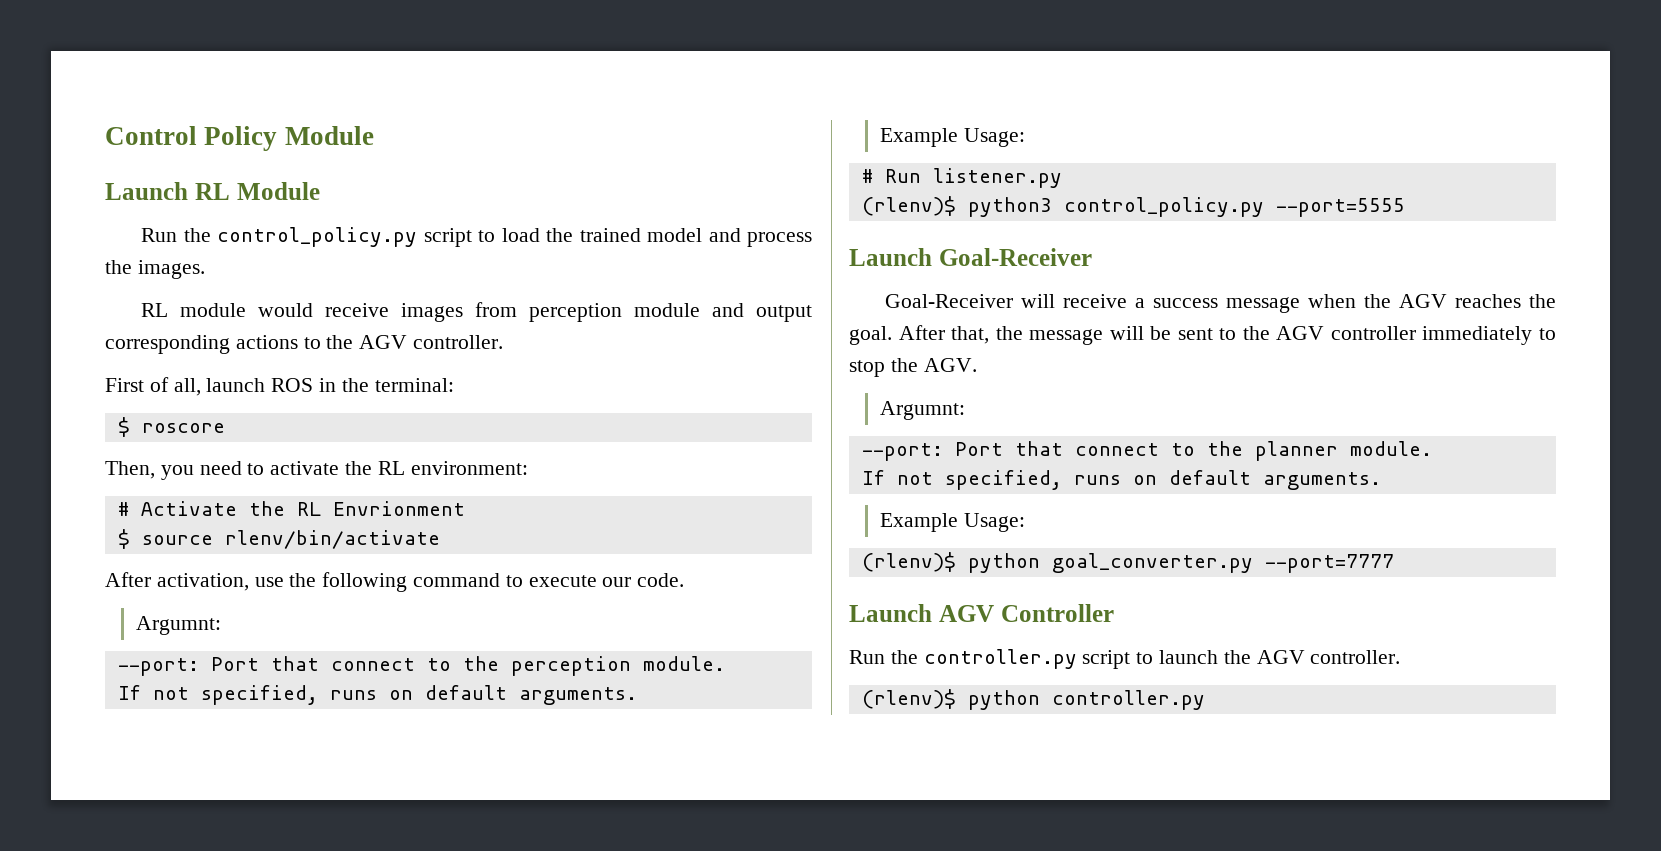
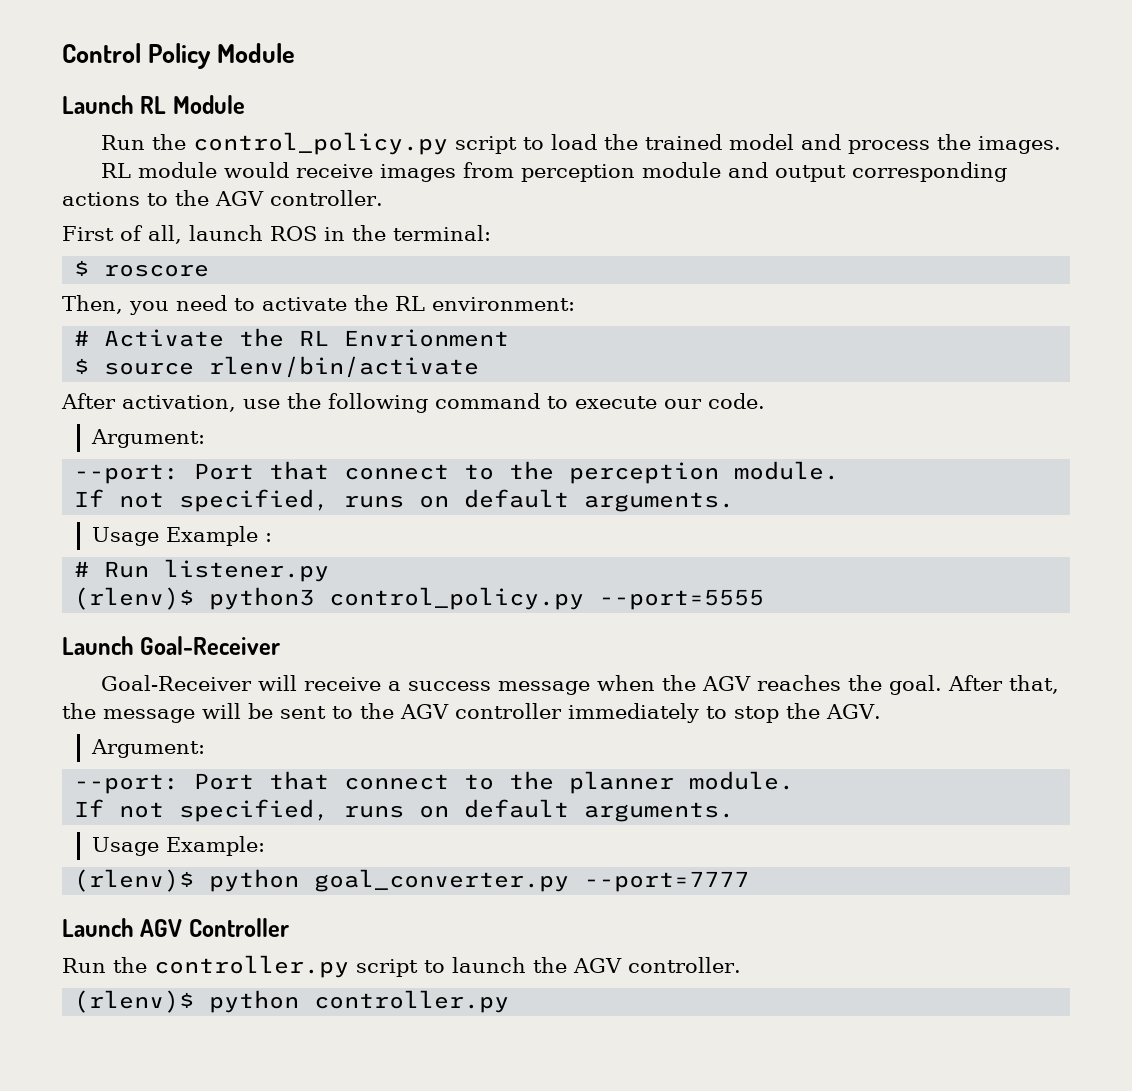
[136,616,222,635] Argumnt: -> [90,429,205,448] Argument:
[880,128,1025,147] Example Usage: -> [91,526,272,546] Usage Example :
[880,401,966,420] Argumnt: -> [90,739,205,758] Argument:
[880,513,1025,532] Example Usage: -> [91,836,265,856] Usage Example:

